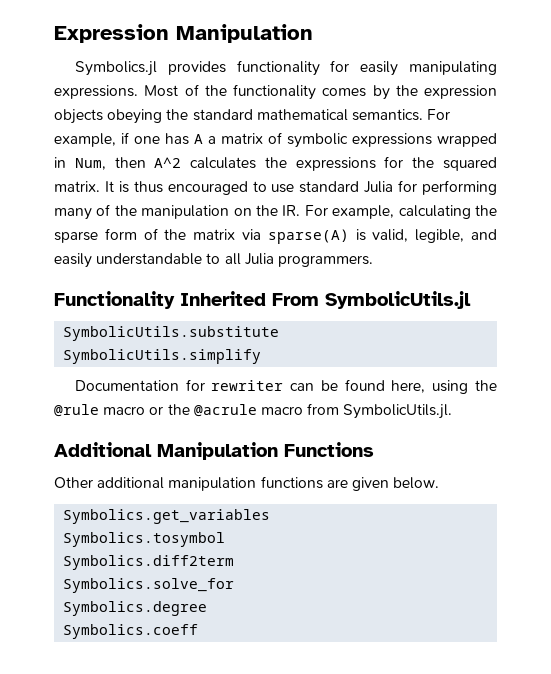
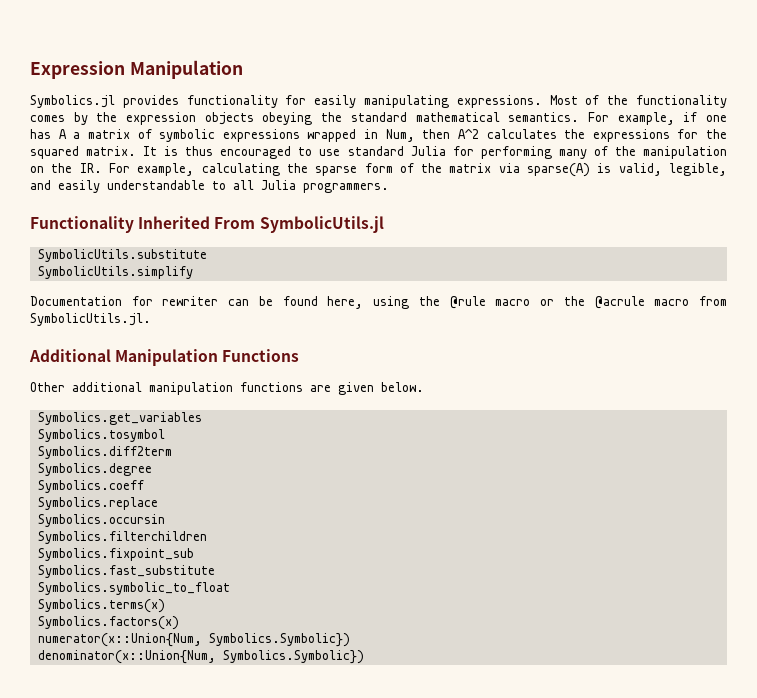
[63,578,235,593] // Symbolics.solve_for -> (172, 452) none
(199, 631) none -> [37,497,158,510] [37,514,165,527] [37,531,207,544] [37,548,194,561] [37,565,215,578] [37,582,230,595] [37,599,165,613] [37,616,179,630] [37,633,350,647] [37,650,364,664] // Symbolics.replace // Symbolics.occursin // Symbolics.filterchildren // Symbolics.fixpoint_sub // Symbolics.fast_substitute // Symbolics.symbolic_to_float // Symbolics.terms(x) // Symbolics.factors(x) // numerator(x::Union{Num, Symbolics.Symbolic}) // denominator(x::Union{Num, Symbolics.Symbolic})

